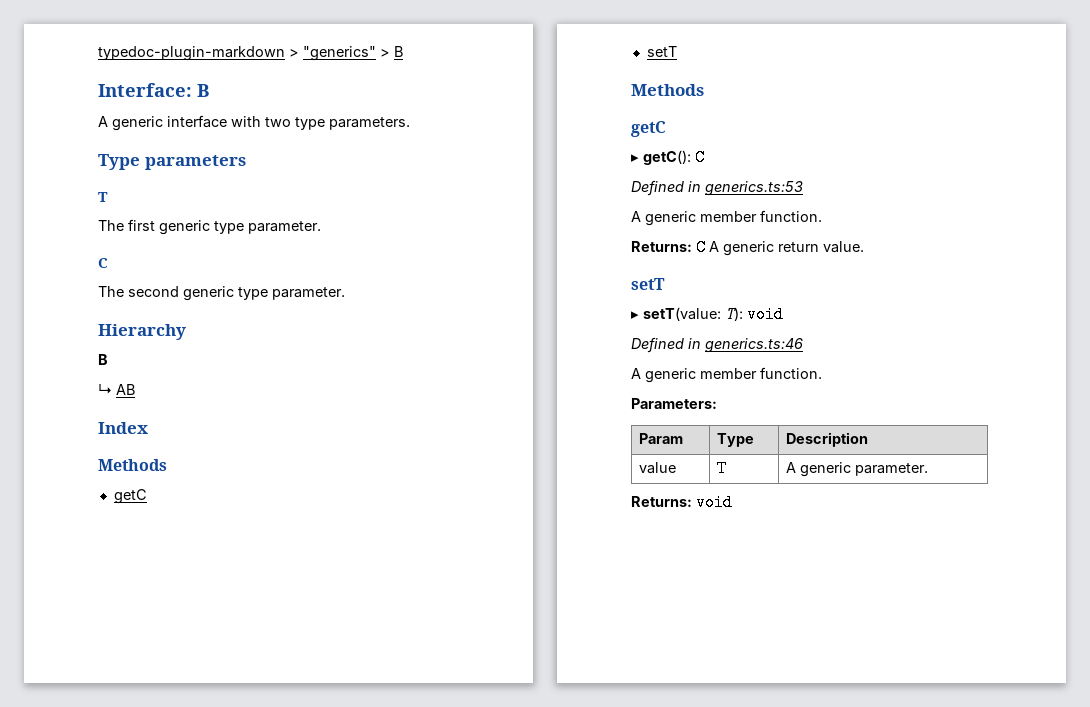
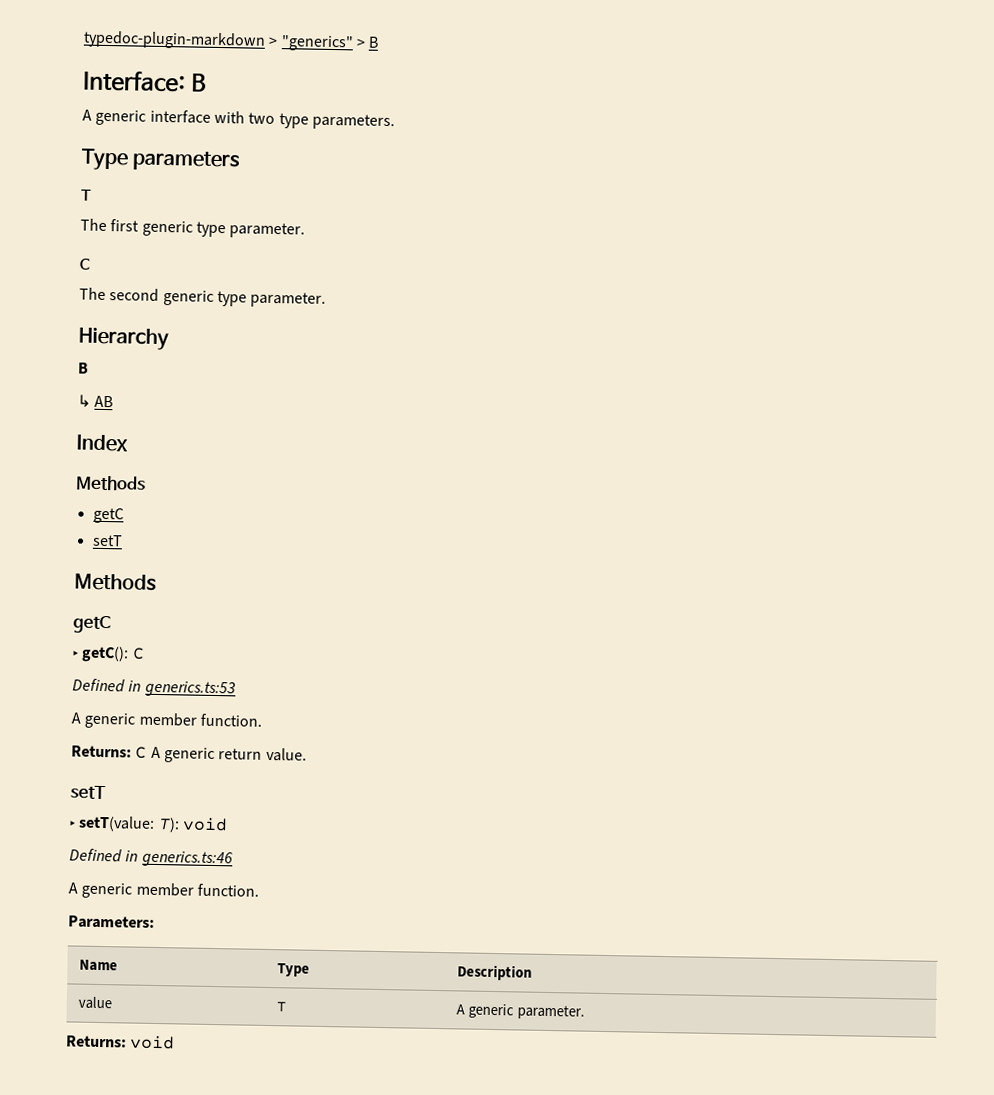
[638,433,683,444] Param -> [78,959,118,972] Name

